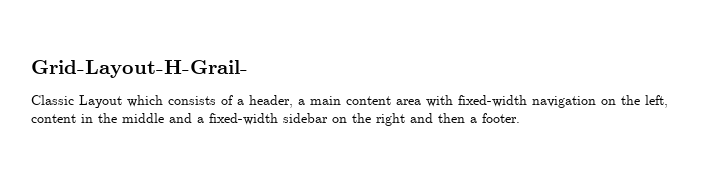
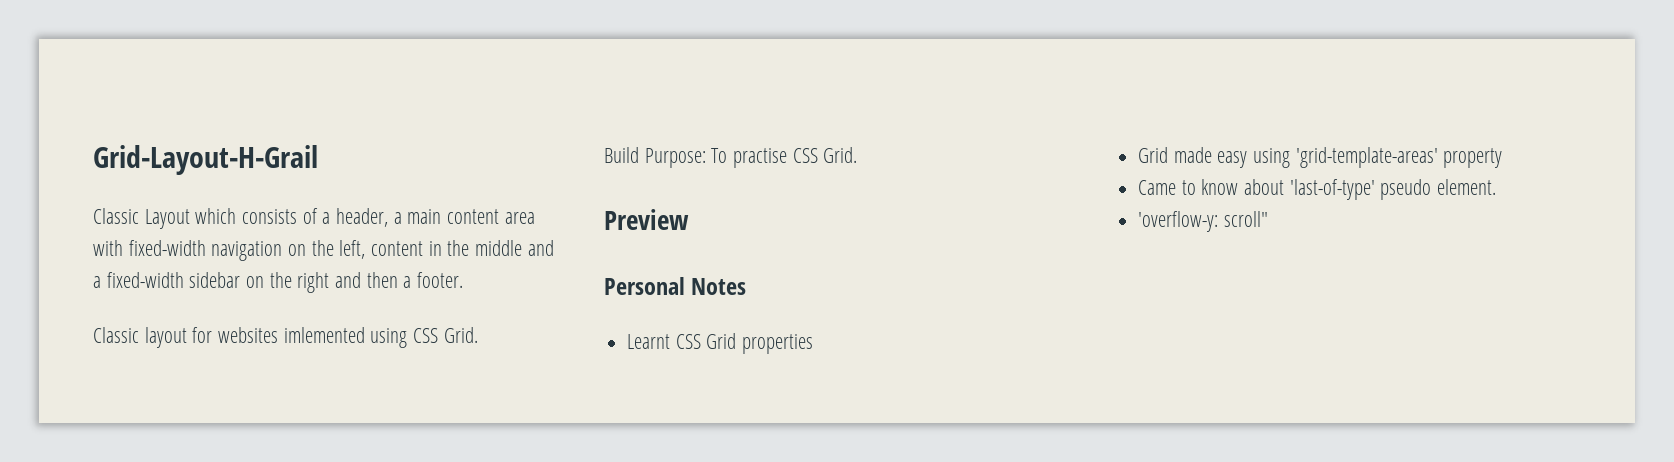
[31,60,248,78] Grid-Layout-H-Grail- -> [93,145,318,175] Grid-Layout-H-Grail
(520, 118) none -> [93,327,478,348] [604,147,858,168] [604,209,689,230] [604,277,747,295] [627,333,814,354] [1138,147,1503,168] [1138,179,1497,200] [1138,211,1268,232] // Classic layout for websites imlemented using CSS Grid. // Build Purpose: To practise CSS Grid. // Preview // Personal Notes // Learnt CSS Grid properties // Grid made easy using 'grid-template-areas' property // Came to know about 'last-of-type' pseudo element. // 'overflow-y: scroll"

